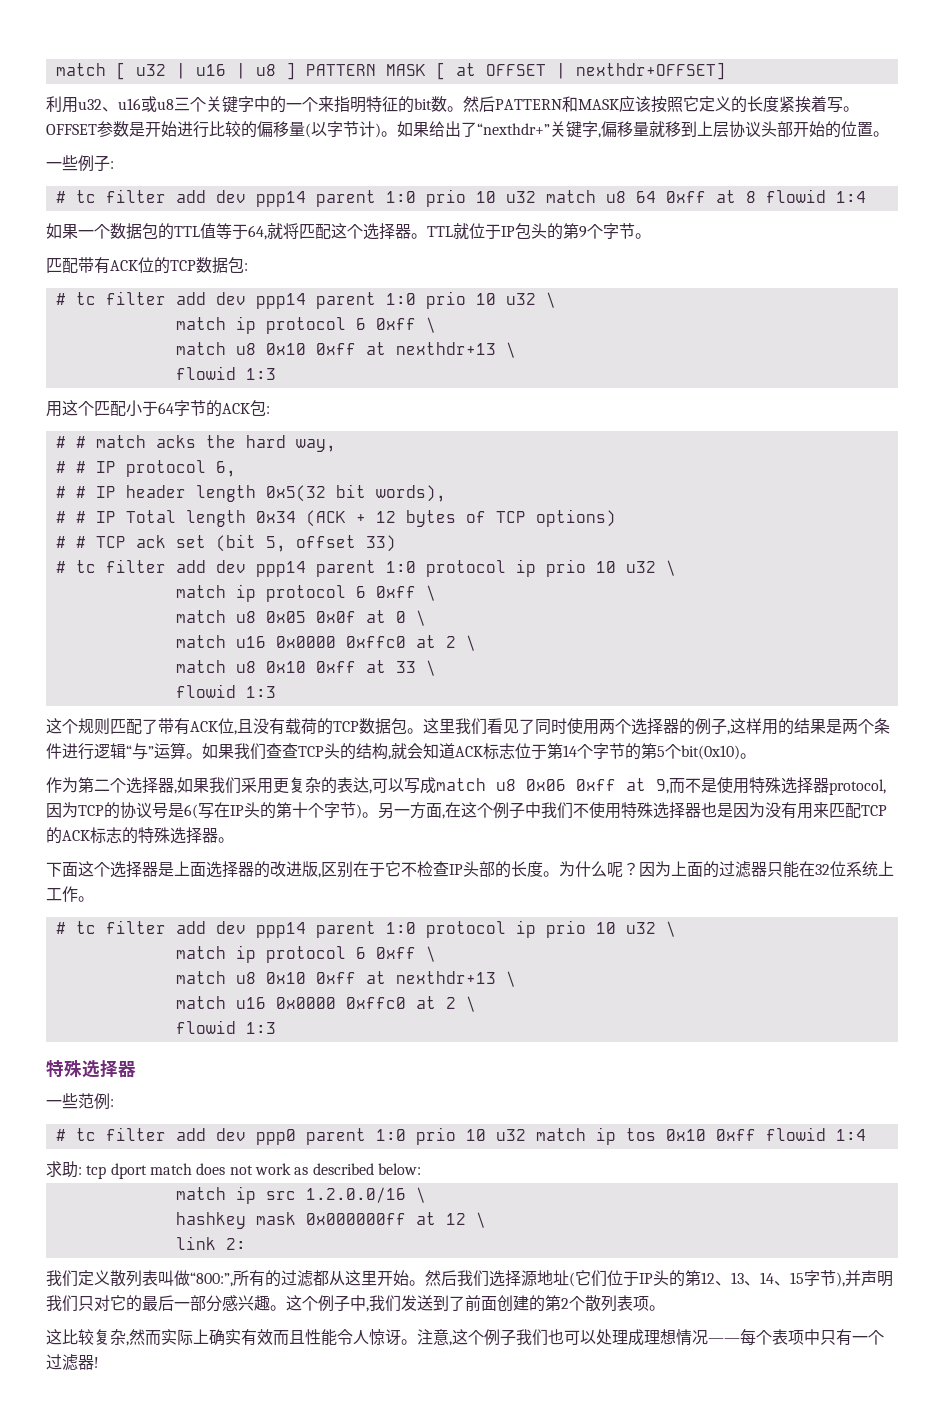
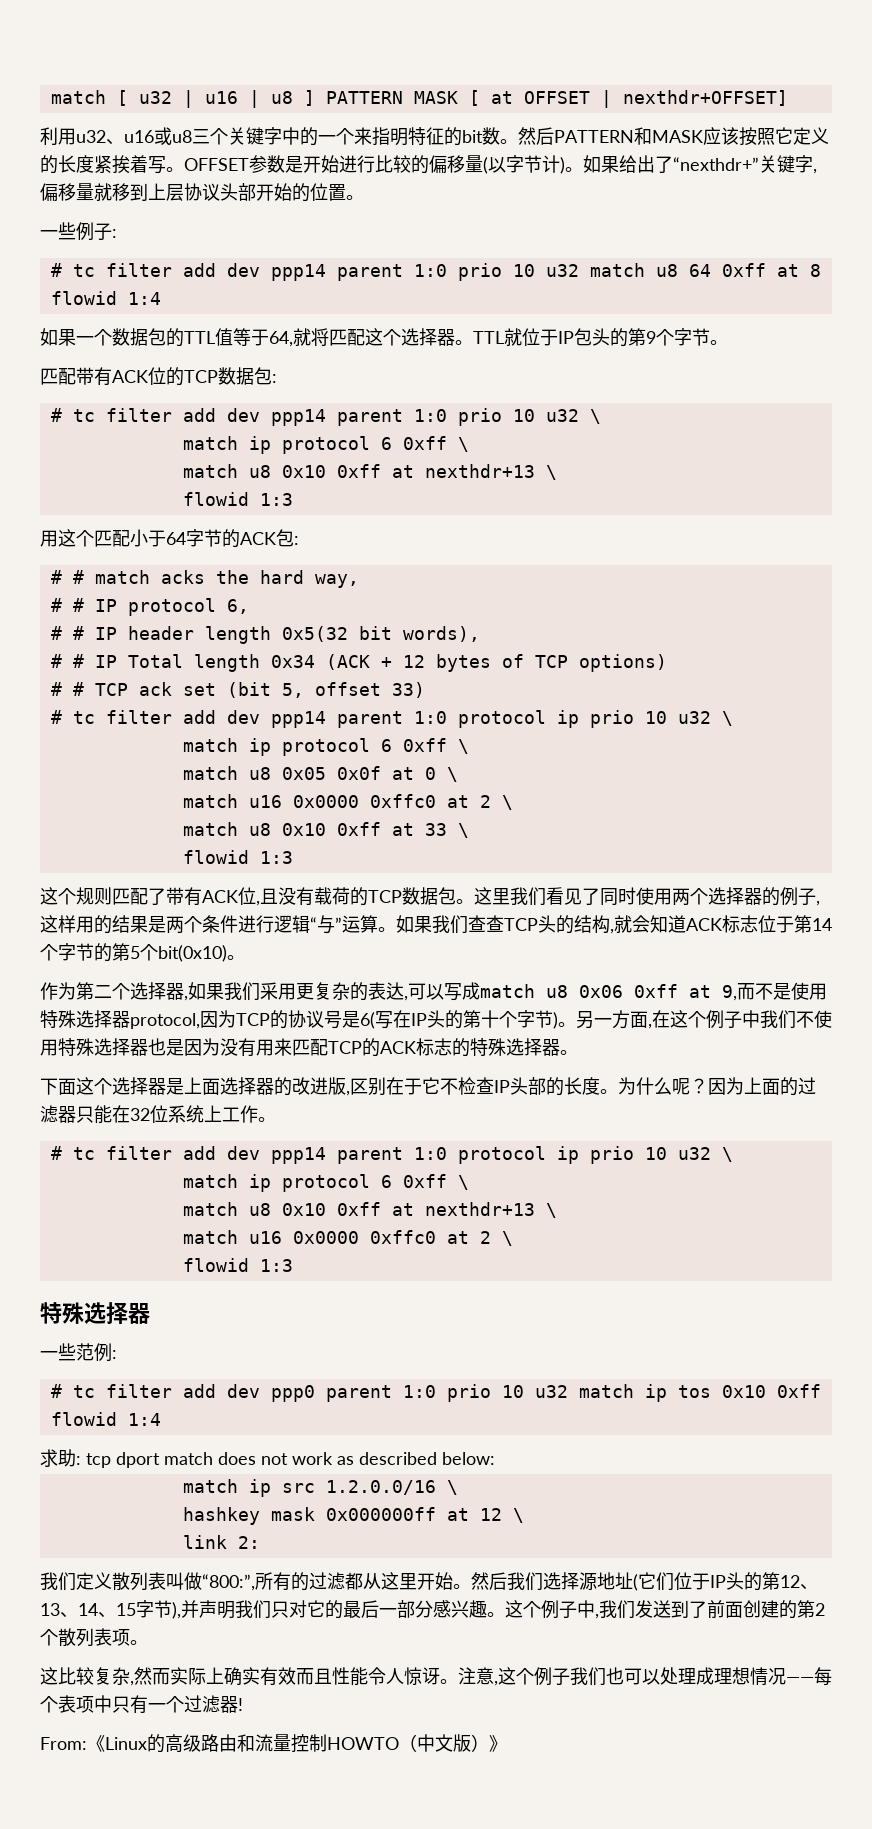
(99, 1362) none -> [40,1734,507,1753] // From:《Linux的高级路由和流量控制HOWTO（中文版）》

